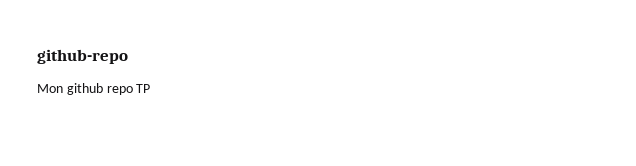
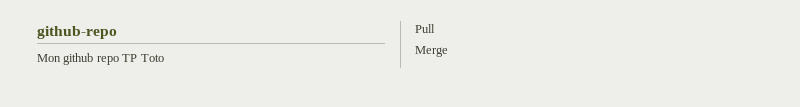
(151, 88) none -> [140,54,164,62] [415,24,435,33] [415,46,448,57] Toto // Pull // Merge

